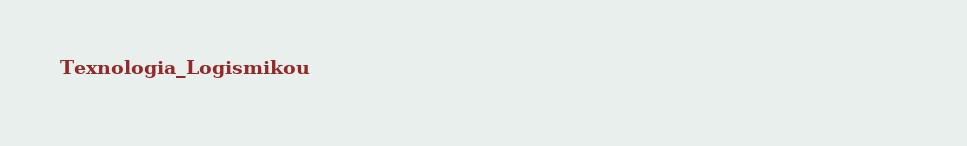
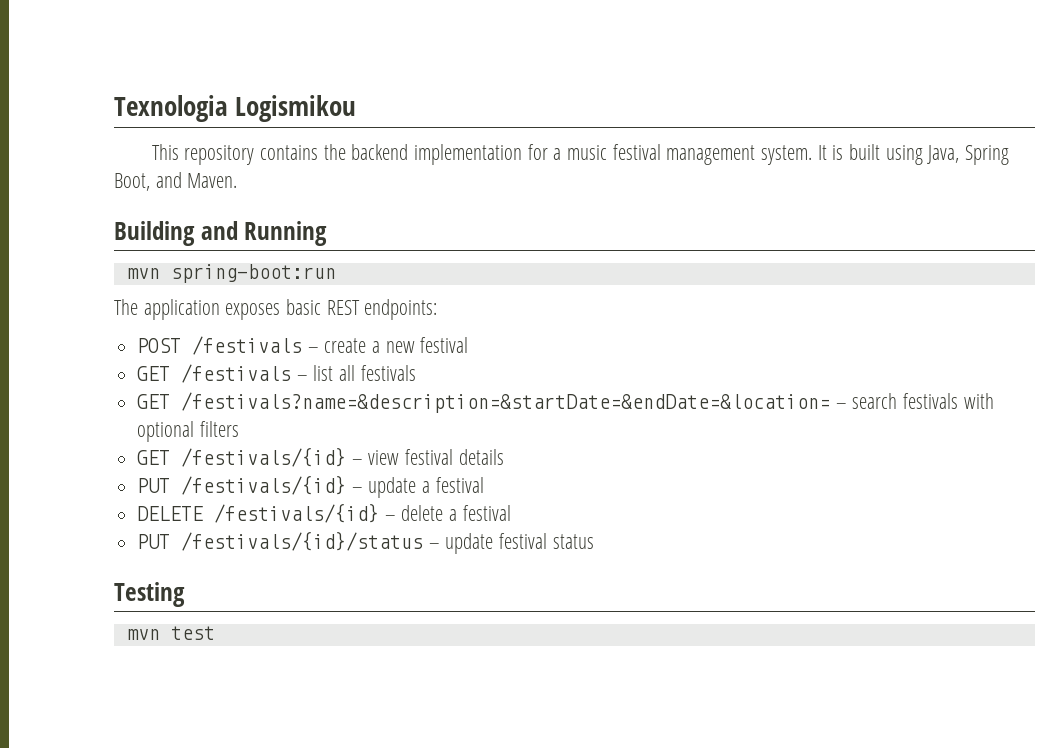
[60,60,310,78] Texnologia_Logismikou -> [114,95,357,122] [151,144,1009,165] [114,172,238,191] [114,221,328,246] [126,264,336,283] [114,299,438,320] [137,336,469,355] [137,364,416,383] [137,392,994,413] [137,421,239,442] [137,447,504,467] [137,475,484,498] [137,503,511,523] [137,531,594,554] [114,582,185,607] [126,626,215,640] Texnologia Logismikou // This repository contains the backend implementation for a music festival management system. It is built using Java, Spring Boot, and Maven. // Building and Running // mvn spring-boot:run // The application exposes basic REST endpoints: // POST /festivals – create a new festival // GET /festivals – list all festivals // GET /festivals?name=&description=&startDate=&endDate=&location= – search festivals with optional filters // GET /festivals/{id} – view festival details // PUT /festivals/{id} – update a festival // DELETE /festivals/{id} – delete a festival // PUT /festivals/{id}/status – update festival status // Testing // mvn test

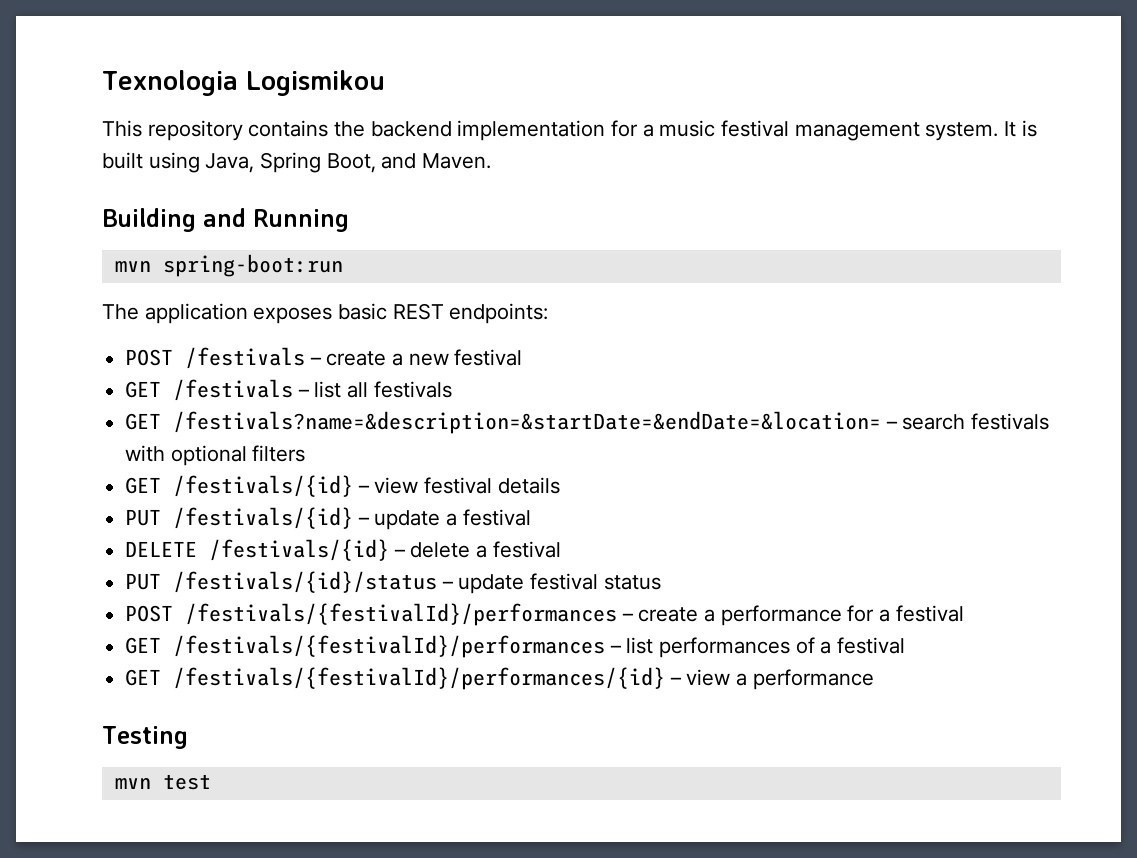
(594, 541) none -> [125,603,964,626] [125,635,906,658] [125,667,874,690] // POST /festivals/{festivalId}/performances – create a performance for a festival // GET /festivals/{festivalId}/performances – list performances of a festival // GET /festivals/{festivalId}/performances/{id} – view a performance

